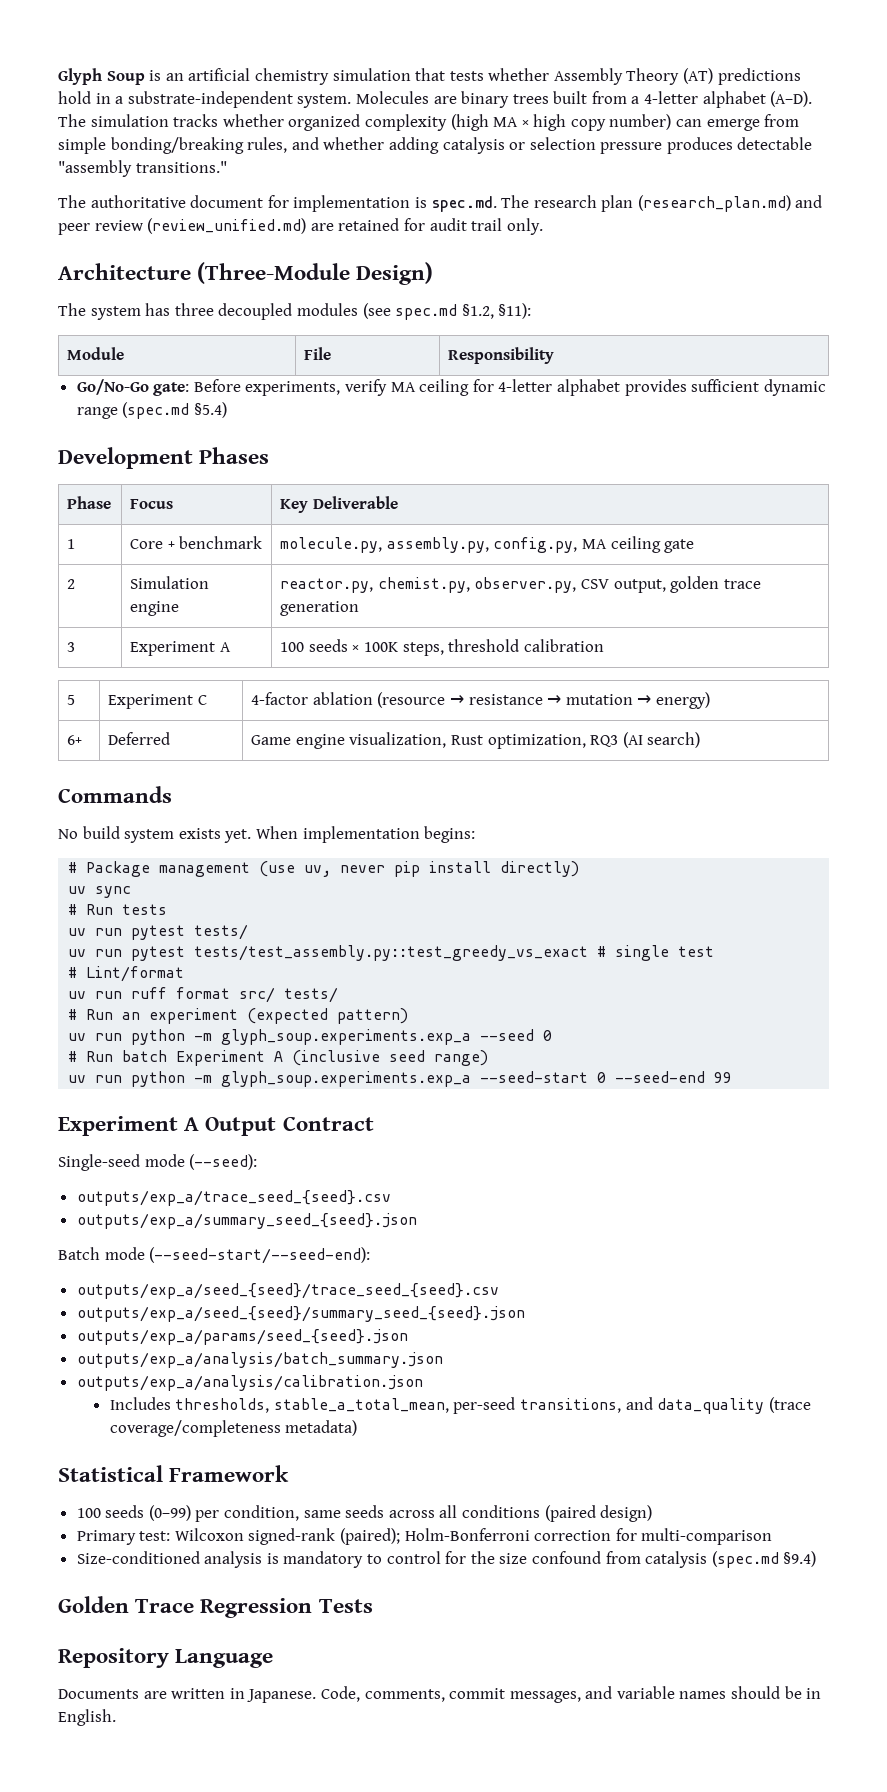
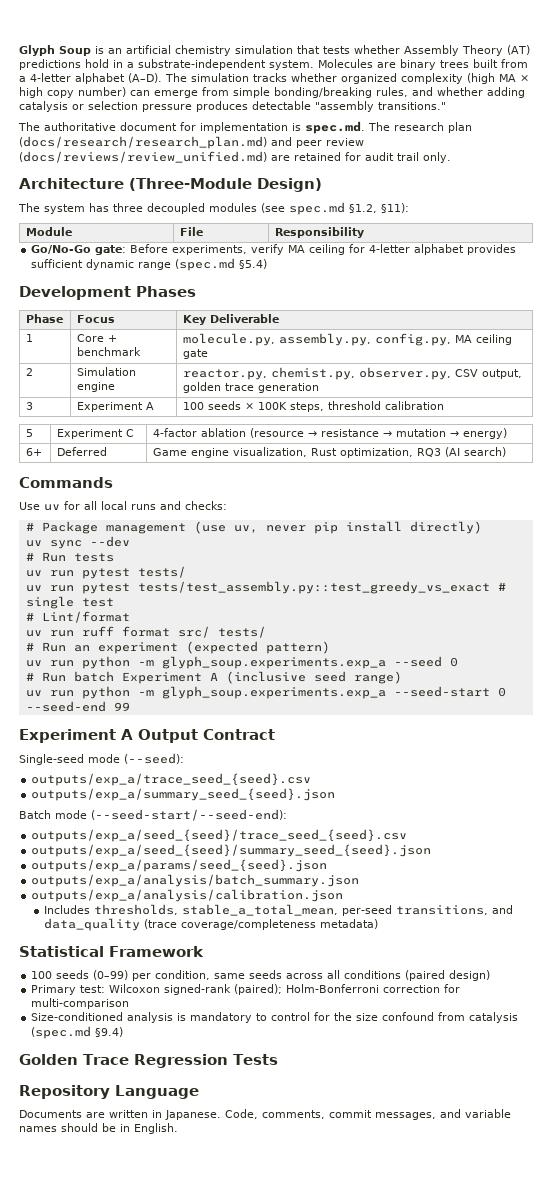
[637,195,791,212] (research_plan.md) -> [19,136,267,149] (docs/research/research_plan.md)
[147,218,307,234] (review_unified.md) -> [19,151,267,163] (docs/reviews/review_unified.md)
[58,826,476,843] No build system exists yet. When implementation begins: -> [19,501,227,511] Use uv for all local runs and checks:
(132, 892) none -> [89,536,130,547] --dev

